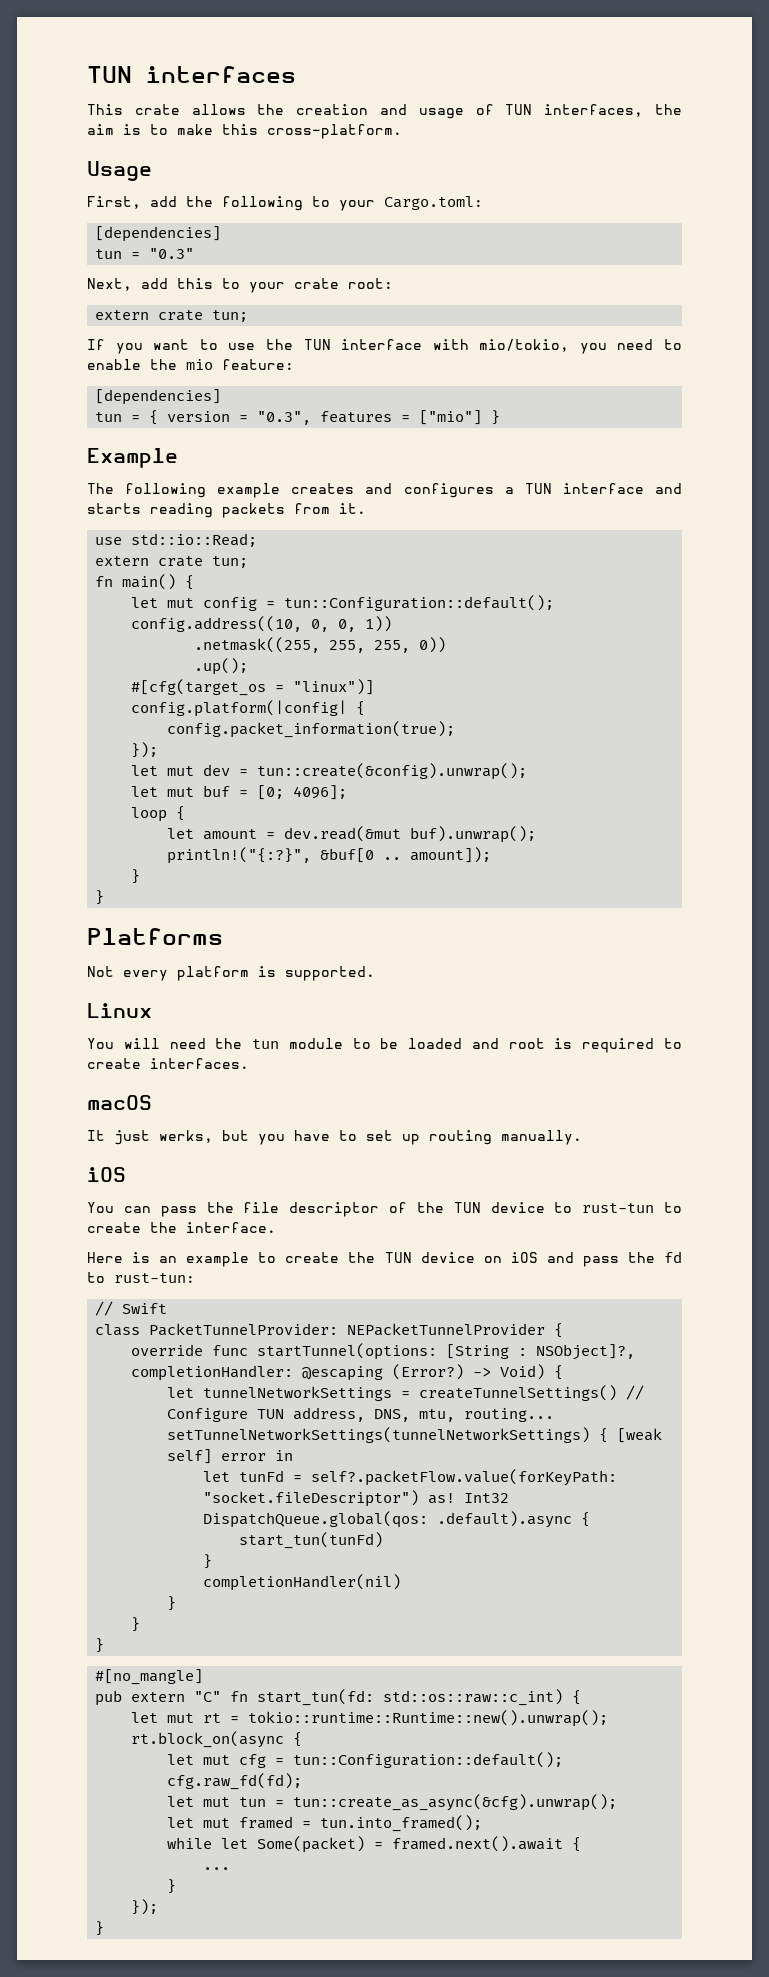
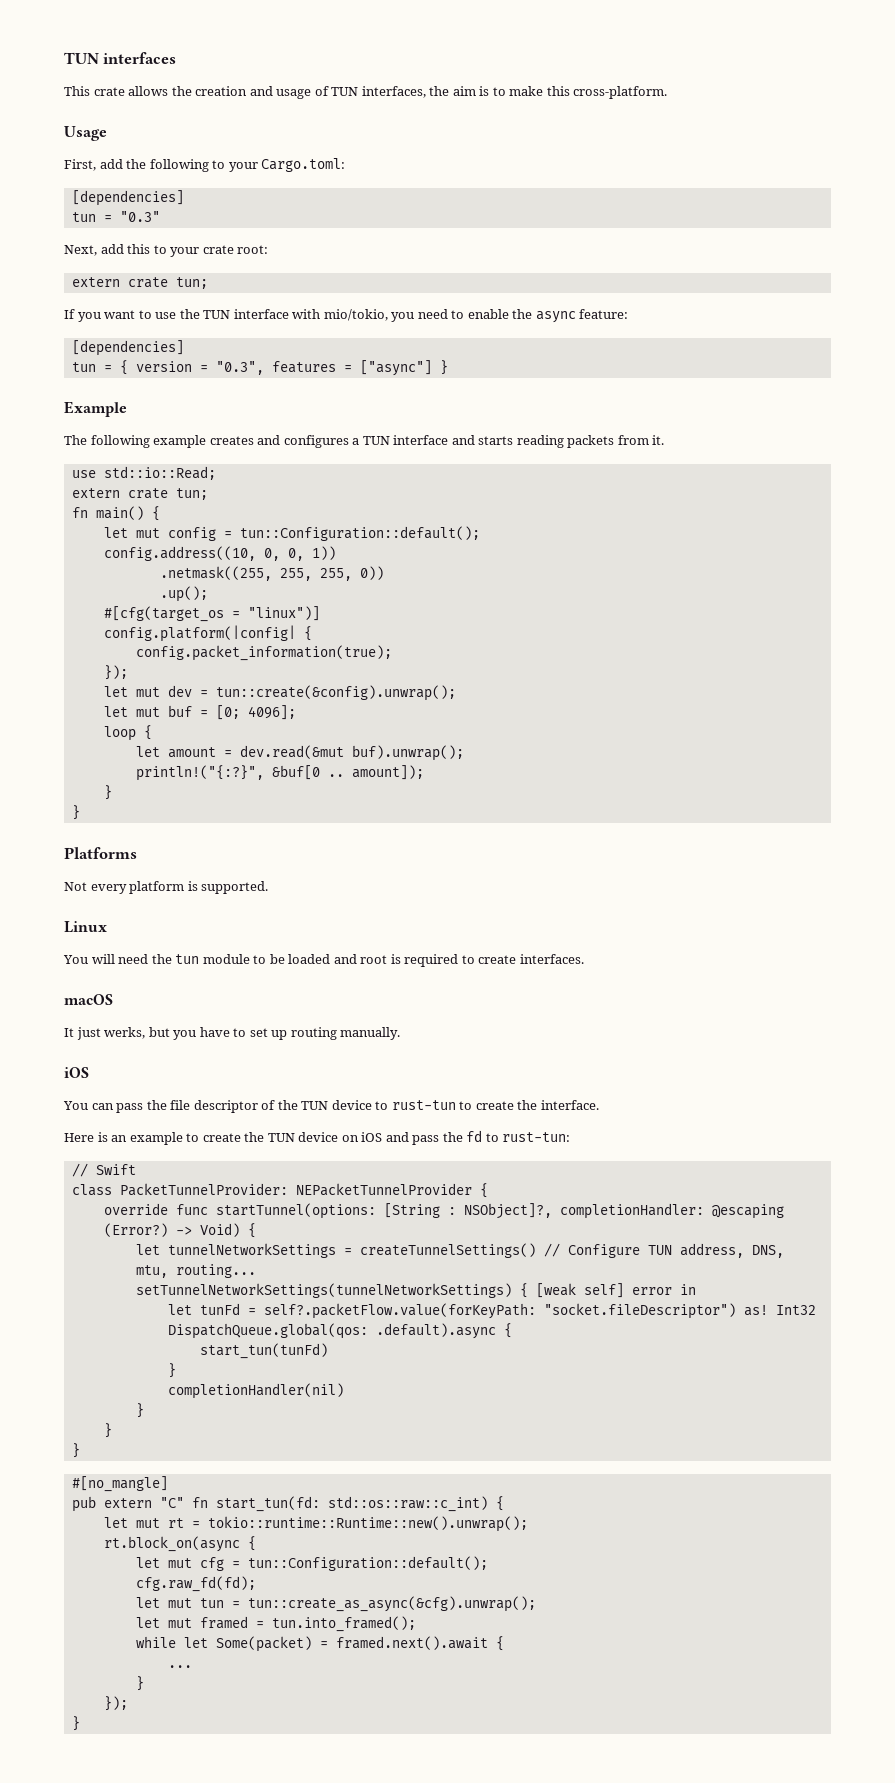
[186,359,213,370] mio -> [535,311,576,323] async
[419,410,483,425] ["mio"] -> [359,360,432,376] ["async"]

